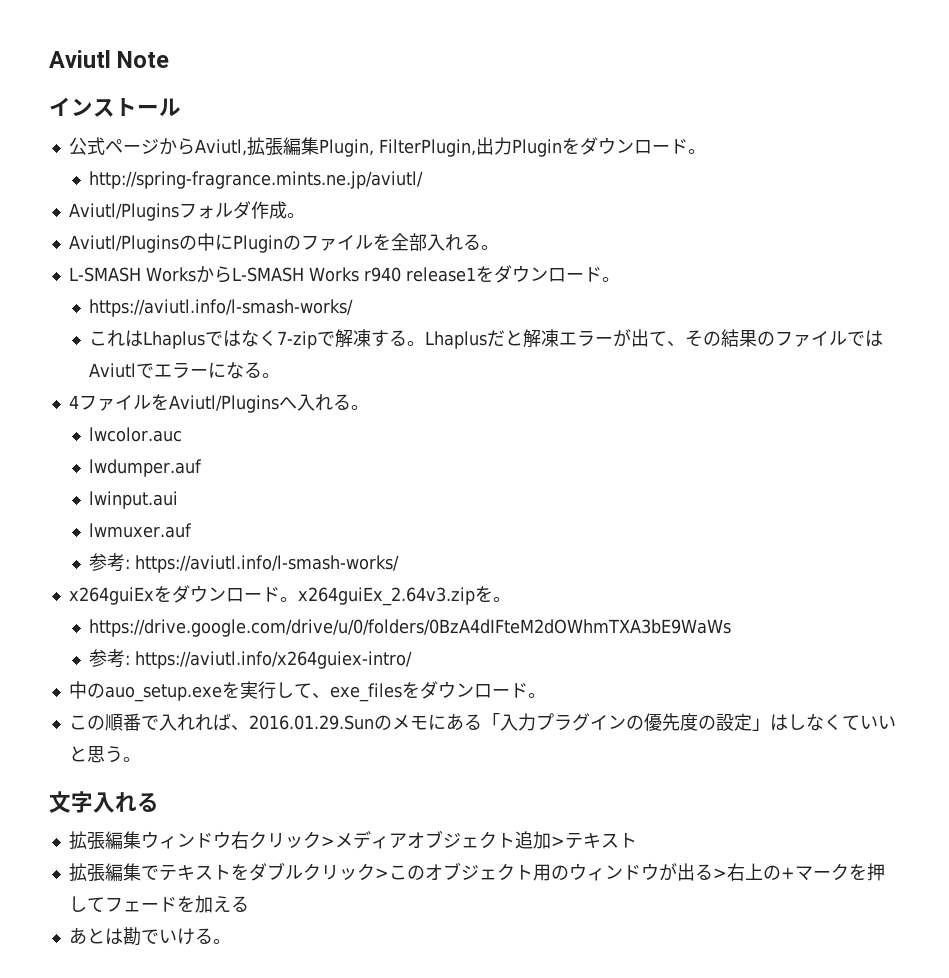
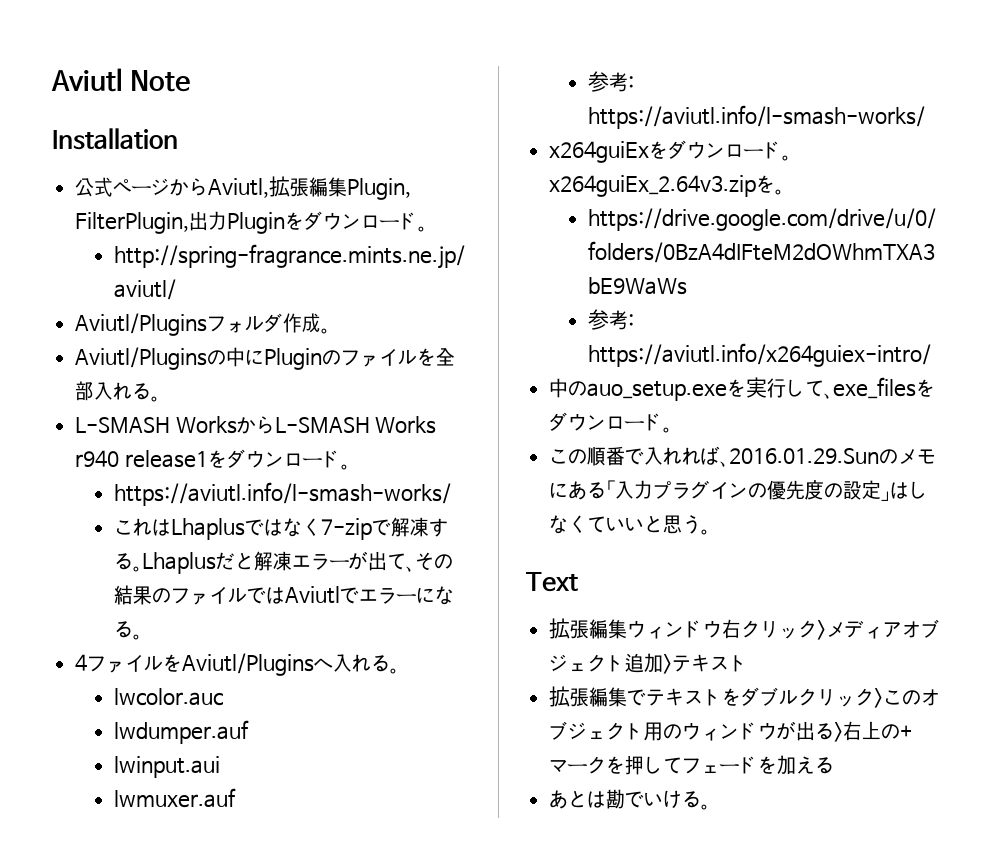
[49,97,181,117] インストール -> [52,128,178,150] Installation
[49,791,159,813] 文字入れる -> [526,572,578,592] Text

